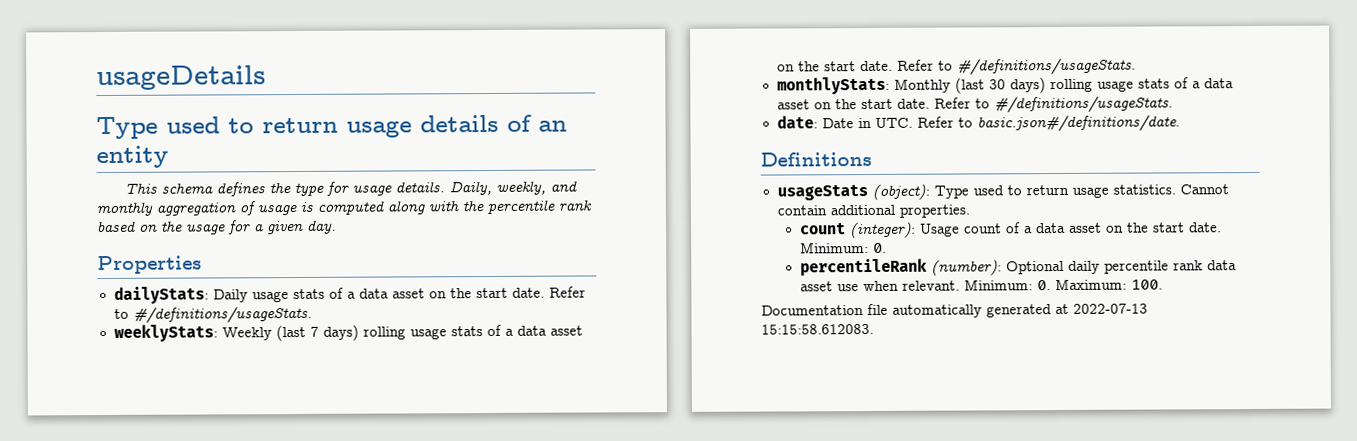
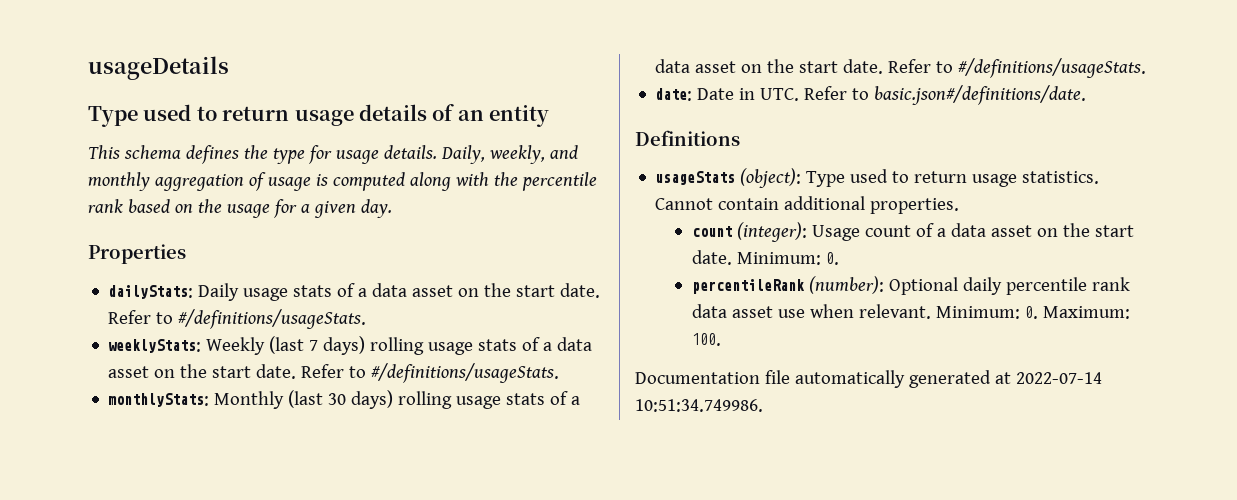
[1073,303,1148,314] [761,323,874,335] 2022-07-13 15:15:58.612083. -> [1015,372,1102,384] [635,399,763,412] 2022-07-14 10:51:34.749986.

